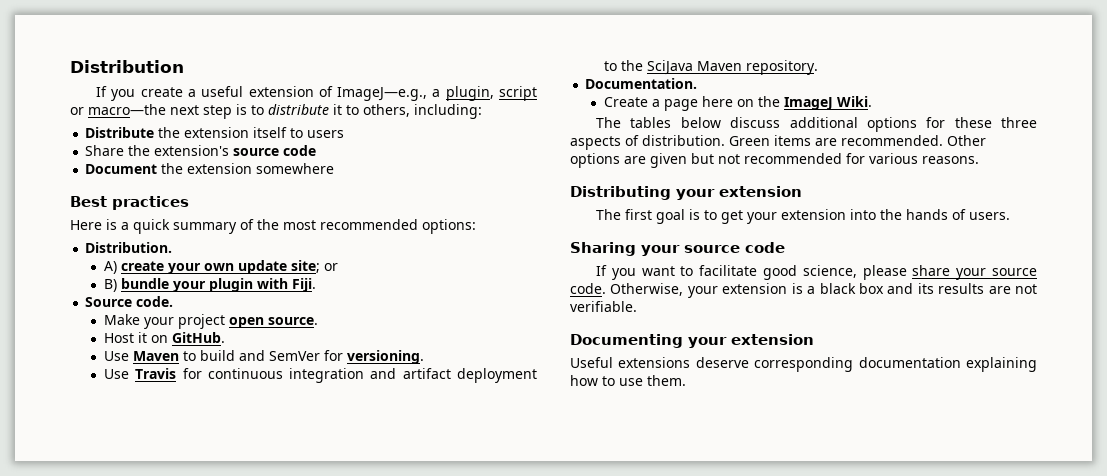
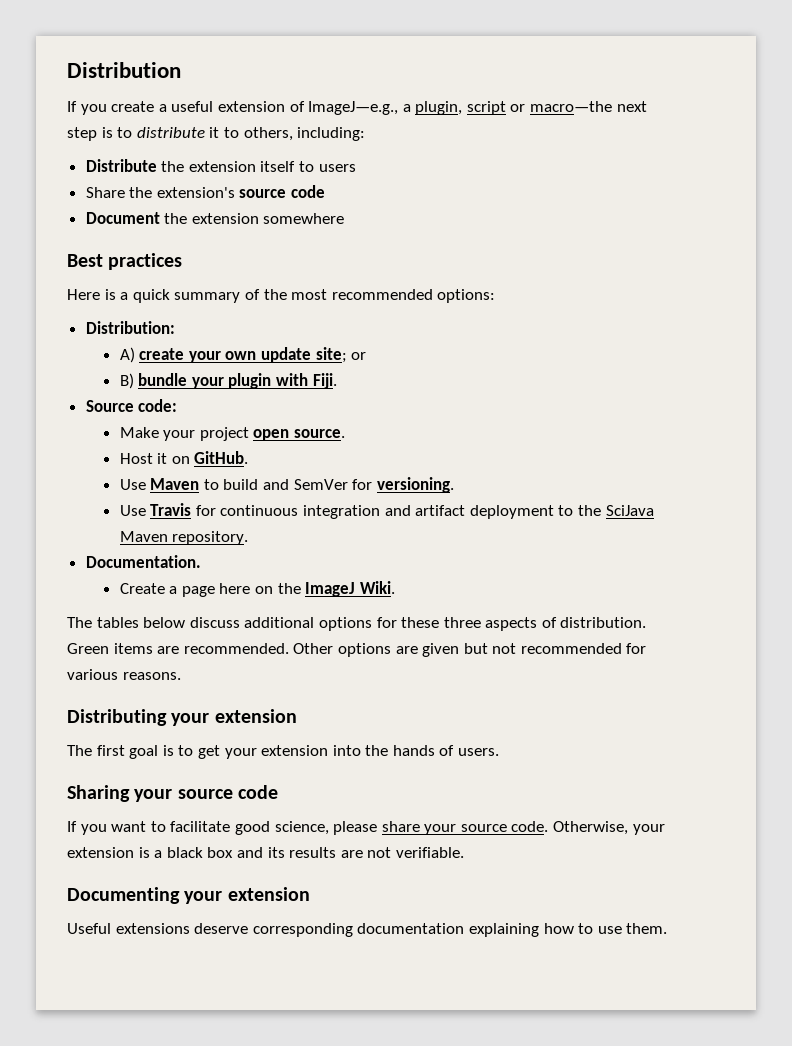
[85,242,173,253] Distribution. -> [85,321,175,334] Distribution:
[136,296,174,307] code. -> [138,399,178,412] code:

